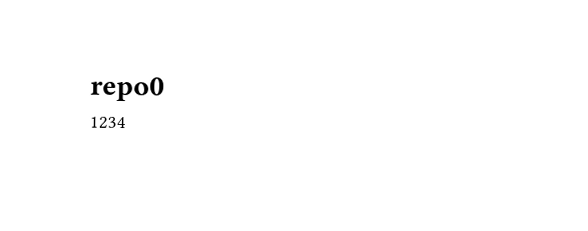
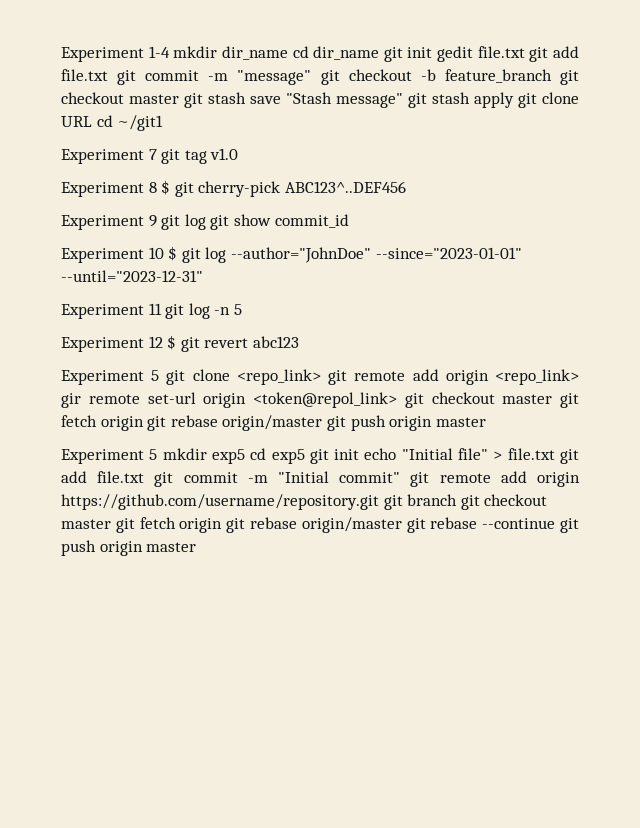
[90,76,165,102] [89,116,126,130] repo0 // 1234 -> [61,46,579,62] [61,69,579,85] [61,92,579,108] [61,115,164,131] [61,148,239,164] [61,180,406,197] [61,214,349,230] [61,246,522,263] [61,270,203,282] [61,303,242,319] [61,335,299,352] [61,369,579,385] [61,392,579,408] [61,415,486,431] [61,448,580,464] [61,471,580,487] [61,494,548,510] [61,517,580,533] [61,540,197,556] Experiment 1-4 mkdir dir_name cd dir_name git init gedit file.txt git add file.txt git commit -m "message" git checkout -b feature_branch git checkout master git stash save "Stash message" git stash apply git clone URL cd ~/git1 // Experiment 7 git tag v1.0 // Experiment 8 $ git cherry-pick ABC123^..DEF456 // Experiment 9 git log git show commit_id // Experiment 10 $ git log --author="JohnDoe" --since="2023-01-01" --until="2023-12-31" // Experiment 11 git log -n 5 // Experiment 12 $ git revert abc123 // Experiment 5 git clone <repo_link> git remote add origin <repo_link> gir remote set-url origin <token@repol_link> git checkout master git fetch origin git rebase origin/master git push origin master // Experiment 5 mkdir exp5 cd exp5 git init echo "Initial file" > file.txt git add file.txt git commit -m "Initial commit" git remote add origin https://github.com/username/repository.git git branch git checkout master git fetch origin git rebase origin/master git rebase --continue git push origin master

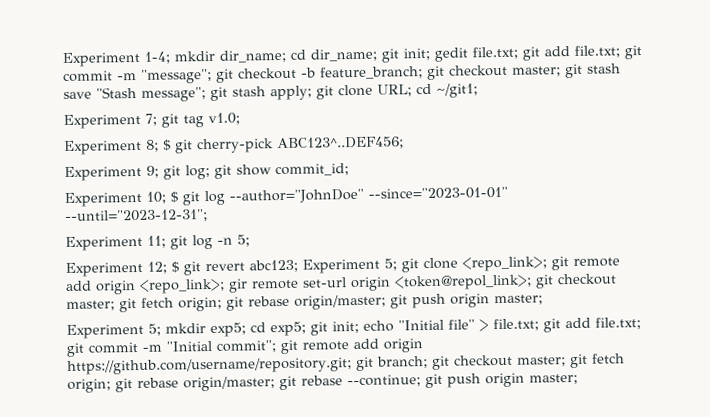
[61,46,579,62] [61,69,312,85] Experiment 1-4 mkdir dir_name cd dir_name git init gedit file.txt git add file.txt git commit -m "message" -> [62,45,642,68] [63,68,212,84] Experiment 1-4; mkdir dir_name; cd dir_name; git init; gedit file.txt; git add file.txt; git commit -m "message";
[444,69,579,85] [61,92,179,104] feature_branch git checkout master -> [320,64,561,80] feature_branch; git checkout master;
[336,92,579,108] [61,115,164,131] [61,149,157,164] message" git stash apply git clone URL cd ~/git1 // Experiment 7 -> [141,83,478,102] [63,113,157,130] message"; git stash apply; git clone URL; cd ~/git1; // Experiment 7;
[210,148,239,160] [61,182,157,197] v1.0 // Experiment 8 -> [208,112,240,126] [64,139,159,156] v1.0; // Experiment 8;
[284,181,406,193] [61,214,206,230] ABC123^..DEF456 // Experiment 9 git log -> [277,136,404,151] [64,165,210,182] ABC123^..DEF456; // Experiment 9; git log;
[274,214,349,228] [61,247,164,263] commit_id // Experiment 10 -> [275,163,349,177] [64,191,166,207] commit_id; // Experiment 10;
[61,270,203,282] [61,303,162,319] --until="2023-12-31" // Experiment 11 -> [65,209,208,223] [65,235,166,251] --until="2023-12-31"; // Experiment 11;
[233,304,242,315] [61,336,163,352] 5 // Experiment 12 -> [237,234,250,247] [65,261,167,277] 5; // Experiment 12;
[252,336,299,348] [61,369,579,385] abc123 // Experiment 5 git clone <repo_link> git remote add origin <repo_link> -> [249,256,620,274] [65,278,225,295] abc123; Experiment 5; git clone <repo_link>; git remote add origin <repo_link>;
[253,392,579,408] [61,415,486,431] [61,448,360,464] <token@repol_link> git checkout master git fetch origin git rebase origin/master git push origin master // Experiment 5 mkdir exp5 cd exp5 git init -> [394,273,617,291] [66,293,543,313] [66,320,359,339] <token@repol_link>; git checkout master; git fetch origin; git rebase origin/master; git push origin master; // Experiment 5; mkdir exp5; cd exp5; git init;
[507,448,580,464] [61,471,145,483] file.txt git add file.txt -> [493,317,641,333] file.txt; git add file.txt;
[339,471,580,487] [61,494,548,510] [61,517,580,533] [61,540,197,556] commit" git remote add origin https://github.com/username/repository.git git branch git checkout master git fetch origin git rebase origin/master git rebase --continue git push origin master -> [216,338,423,355] [67,353,625,375] [67,372,578,393] commit"; git remote add origin https://github.com/username/repository.git; git branch; git checkout master; git fetch origin; git rebase origin/master; git rebase --continue; git push origin master;

